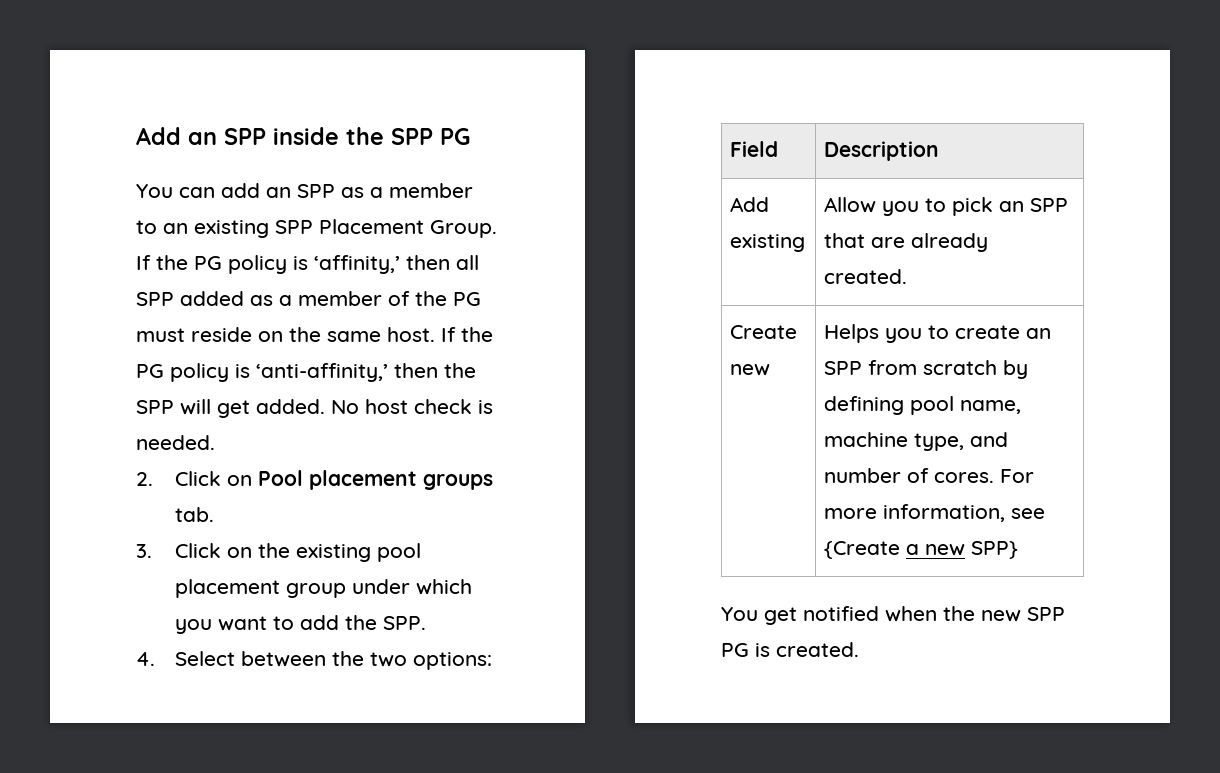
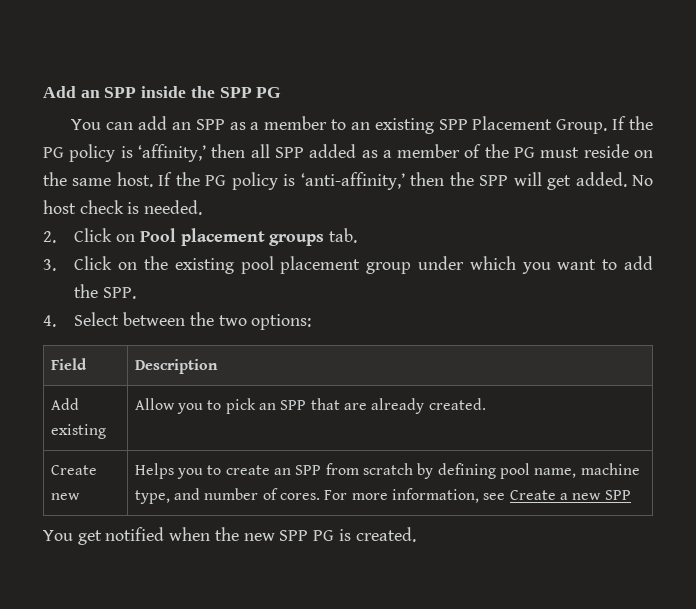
[823,541,900,559] {Create -> [509,490,556,500] Create
[970,541,1018,559] SPP} -> [604,490,631,500] SPP

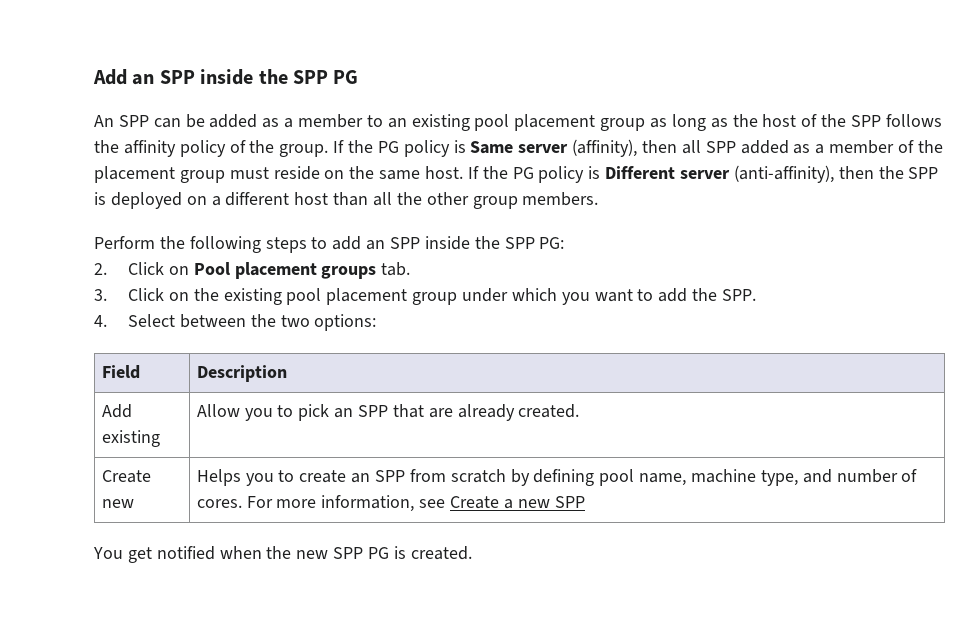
[71,116,225,130] You can add an SPP -> [94,114,258,128] An SPP can be added
[438,116,653,134] [43,144,206,162] SPP Placement Group. If the PG policy is ‘affinity,’ -> [474,114,942,131] [94,139,638,157] pool placement group as long as the host of the SPP follows the affinity policy of the group. If the PG policy is Same server (affinity),
[514,147,536,158] PG -> [94,166,225,183] placement group
[300,172,653,190] [43,200,203,215] ‘anti-affinity,’ then the SPP will get added. No host check is needed. -> [605,165,939,183] [94,192,599,209] [94,236,565,253] Different server (anti-affinity), then the SPP is deployed on a different host than all the other group members. // Perform the following steps to add an SPP inside the SPP PG:

